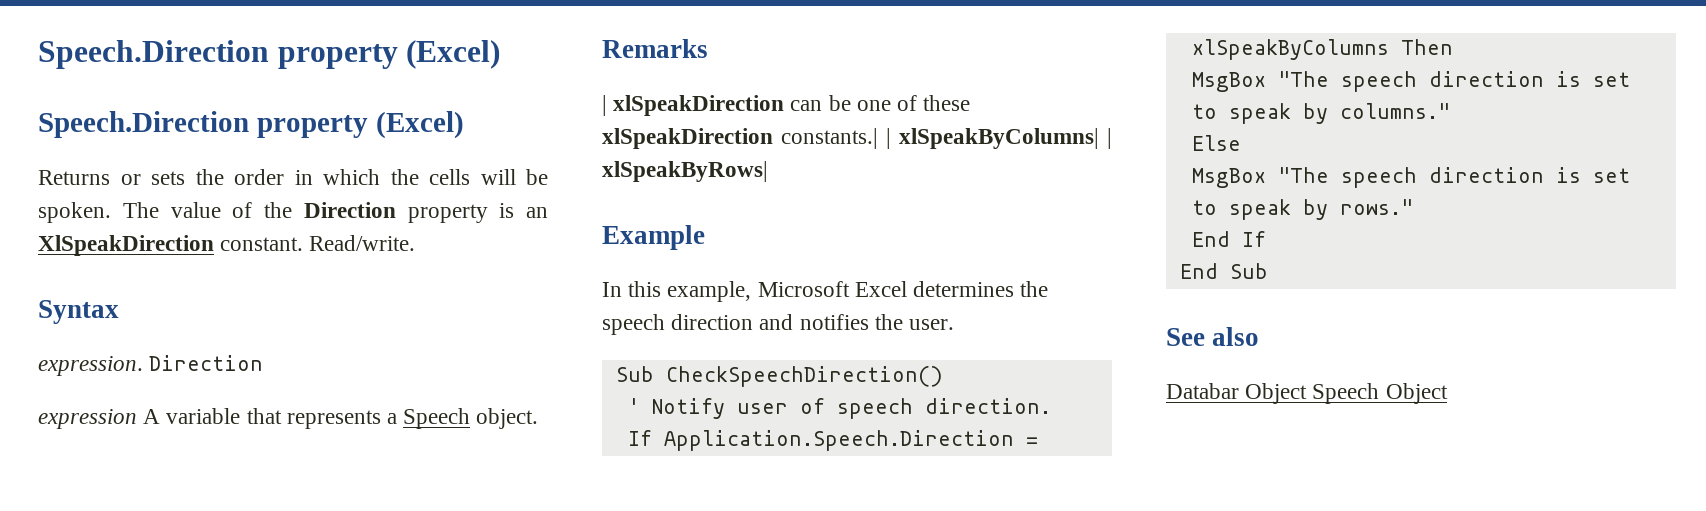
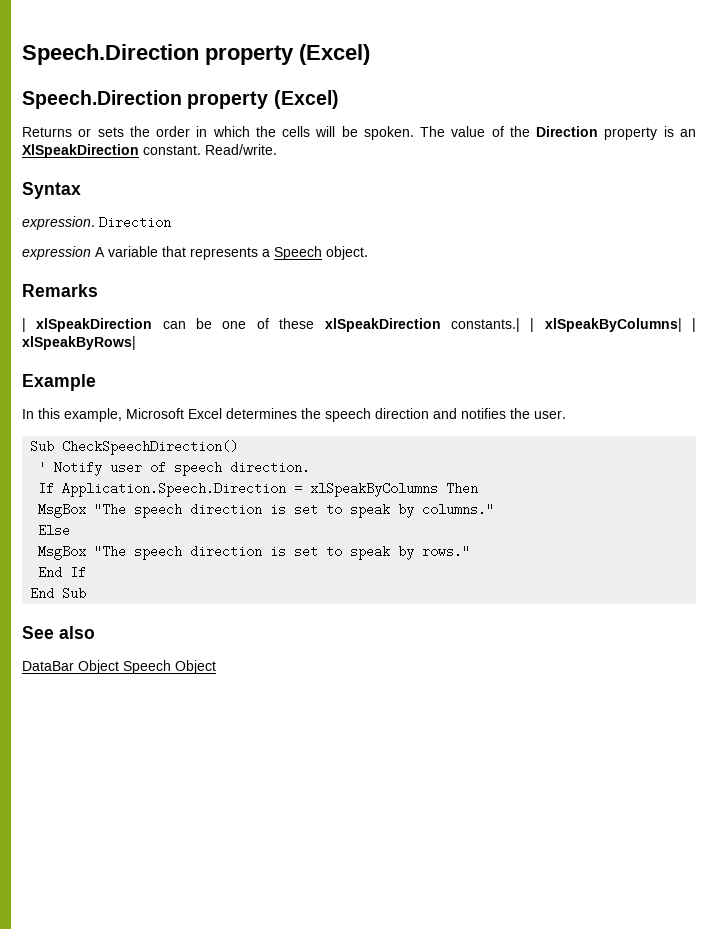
[1166,383,1239,399] Databar -> [22,661,74,671] DataBar

